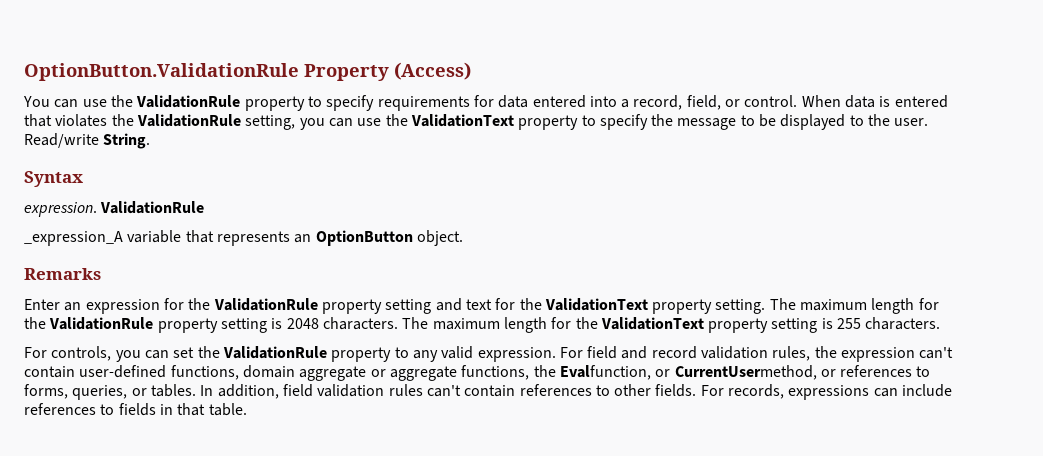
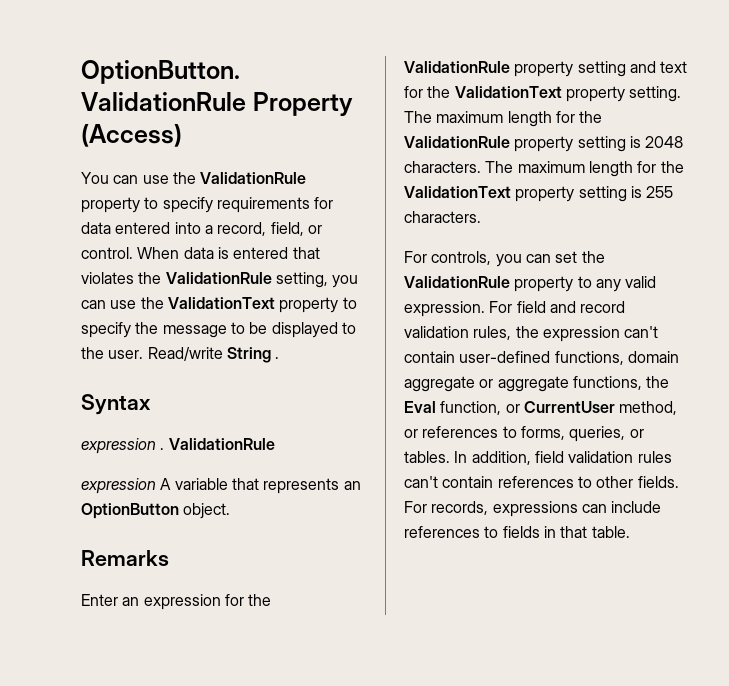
[103,133,151,149] String. -> [226,347,280,363] String .
[24,202,97,217] expression. -> [81,438,165,454] expression .
[24,231,123,246] _expression_A -> [81,478,172,494] expression A
[559,365,817,380] Evalfunction, or CurrentUsermethod, -> [404,401,678,415] Eval function, or CurrentUser method,

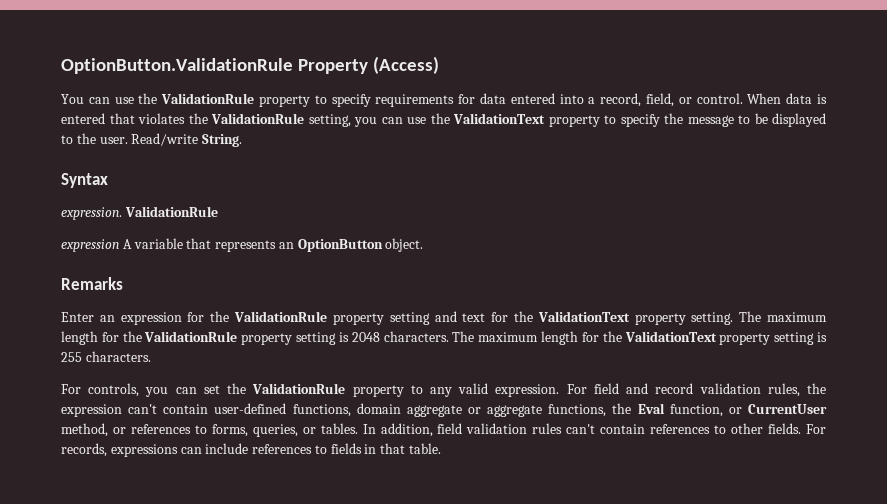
[226,347,280,363] String . -> [202,134,243,147] String.
[81,438,165,454] expression . -> [61,207,122,220] expression.

